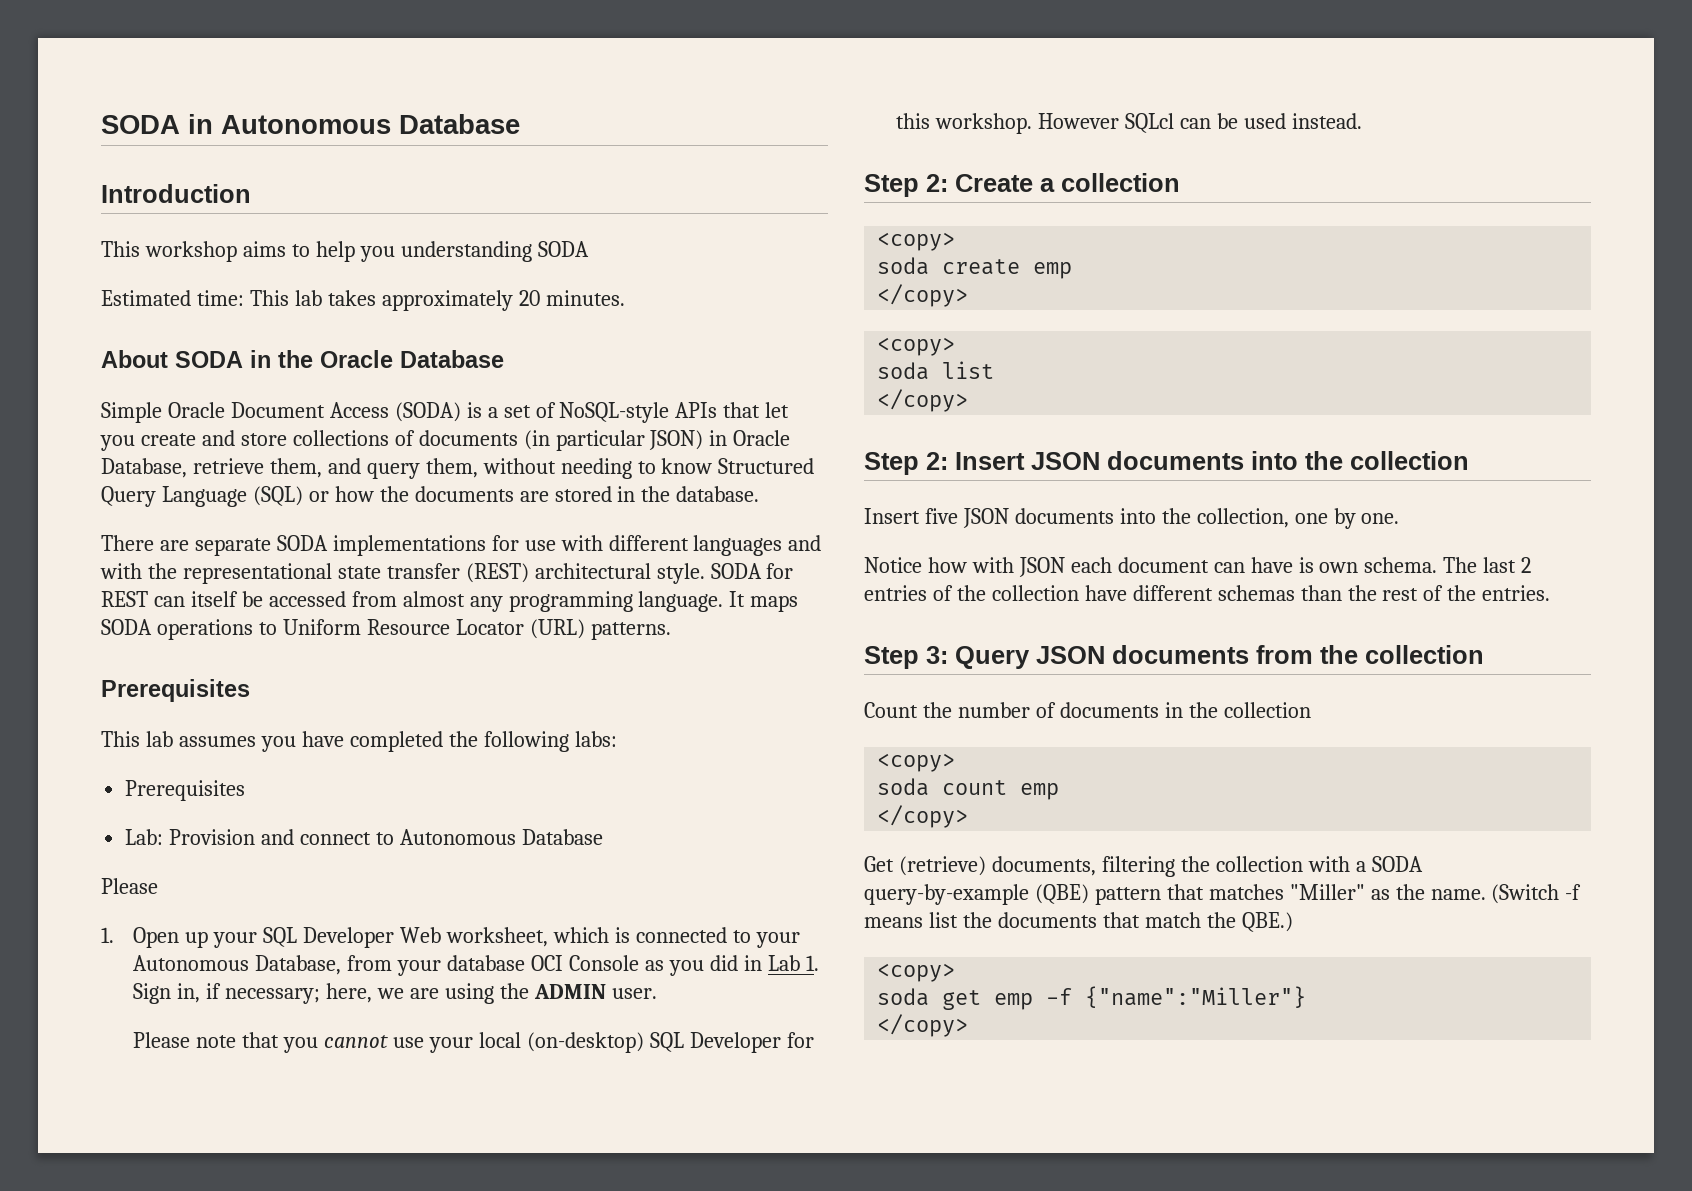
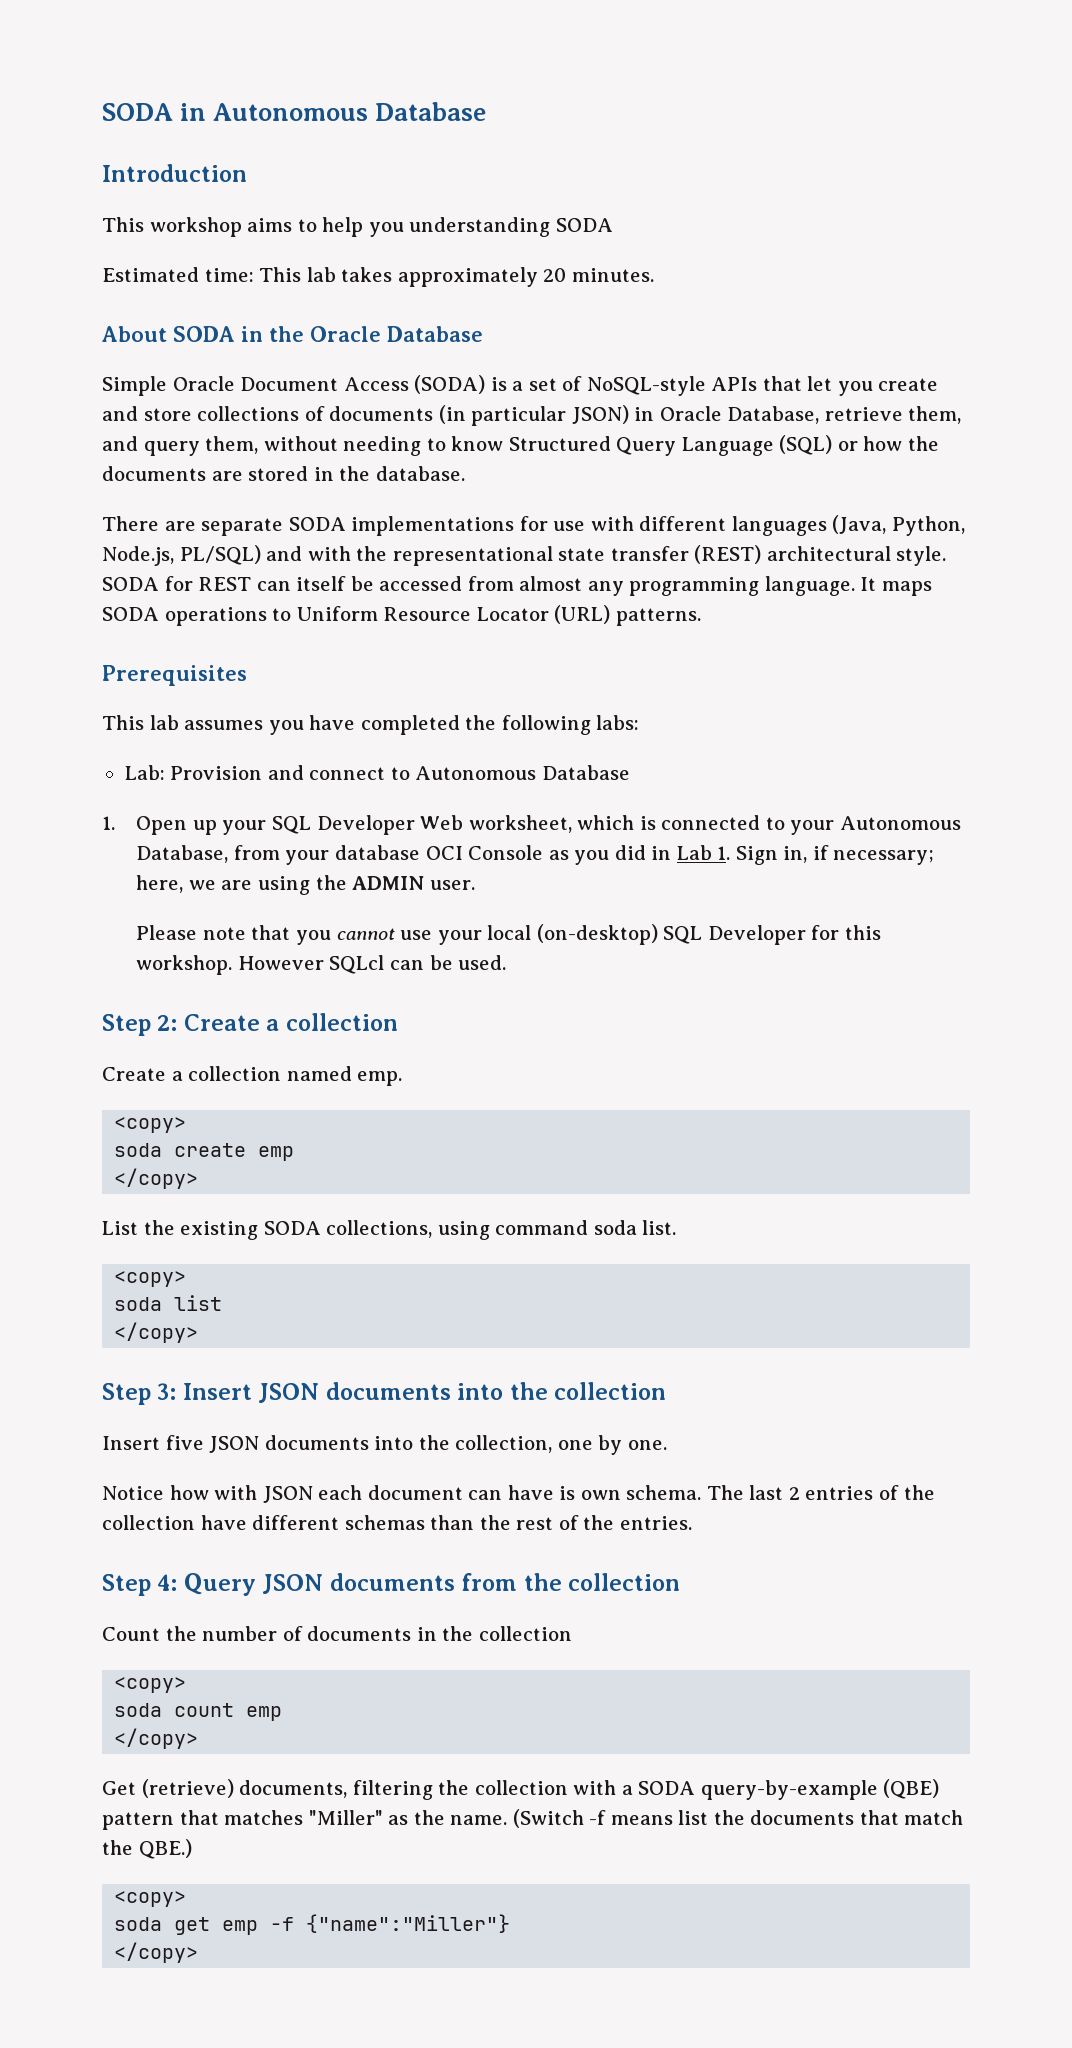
(783, 545) none -> [832,515,965,536] [102,545,261,566] (Java, Python, Node.js, PL/SQL)
[125,780,246,801] // Prerequisites -> (640, 722) none
[101,878,158,894] // Please -> (630, 772) none
[1243,113,1362,129] used instead. -> [458,955,507,970] used.
(1180, 182) none -> [102,1066,403,1086] // Create a collection named emp.
(969, 295) none -> [102,1220,677,1240] // List the existing SODA collections, using command soda list.
[926,452,948,470] 2: -> [157,1383,177,1400] 3:
[926,646,948,664] 3: -> [157,1574,178,1591] 4:

